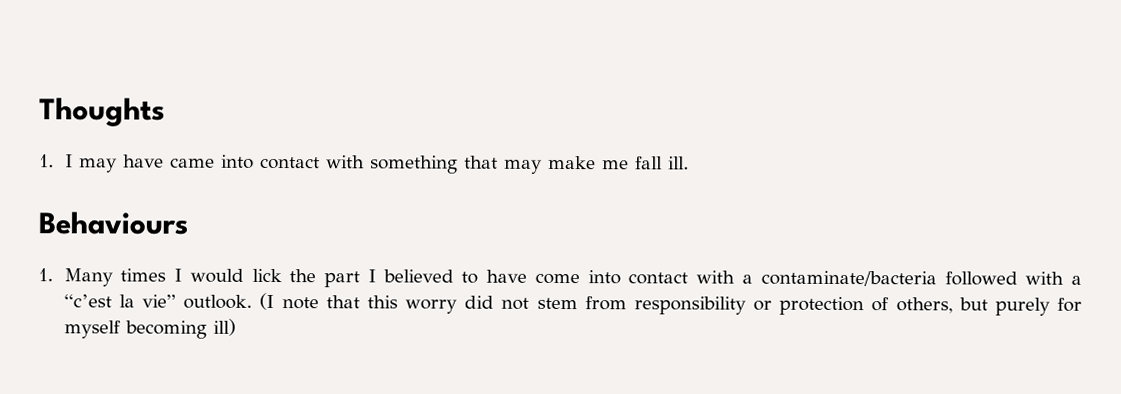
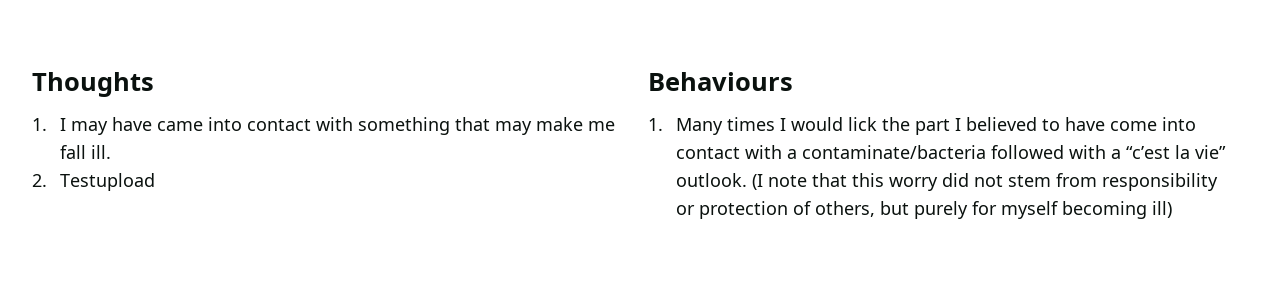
(689, 163) none -> [32,173,155,191] // 2. Testupload

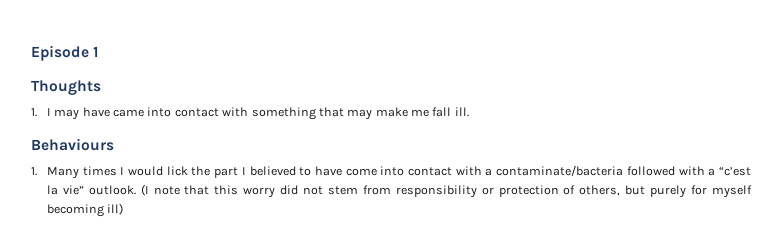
(32, 84) none -> [31,45,100,61] Episode 1 //
[32,173,155,191] // 2. Testupload -> (469, 112) none

